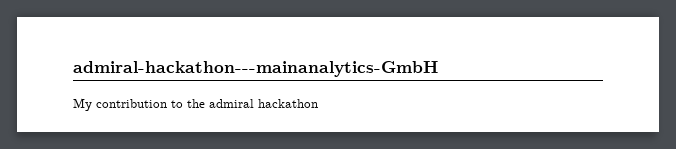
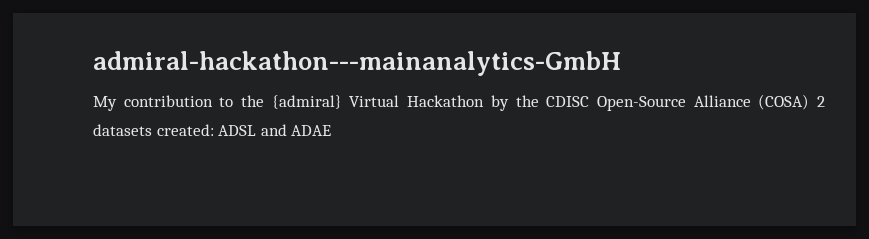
[209,99,318,108] admiral hackathon -> [271,94,825,111] [93,124,332,136] {admiral} Virtual Hackathon by the CDISC Open-Source Alliance (COSA) 2 datasets created: ADSL and ADAE

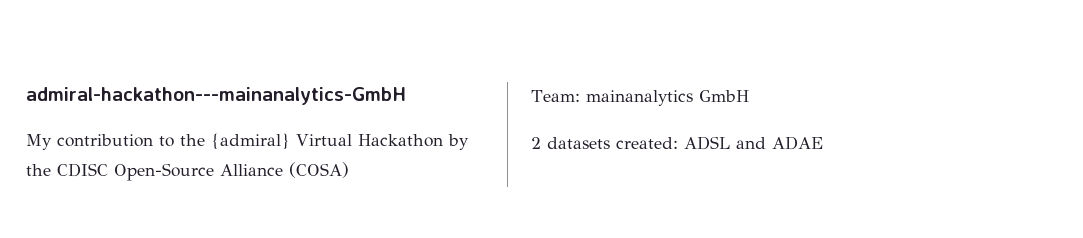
(810, 102) none -> [531,90,749,106] // Team: mainanalytics GmbH //

